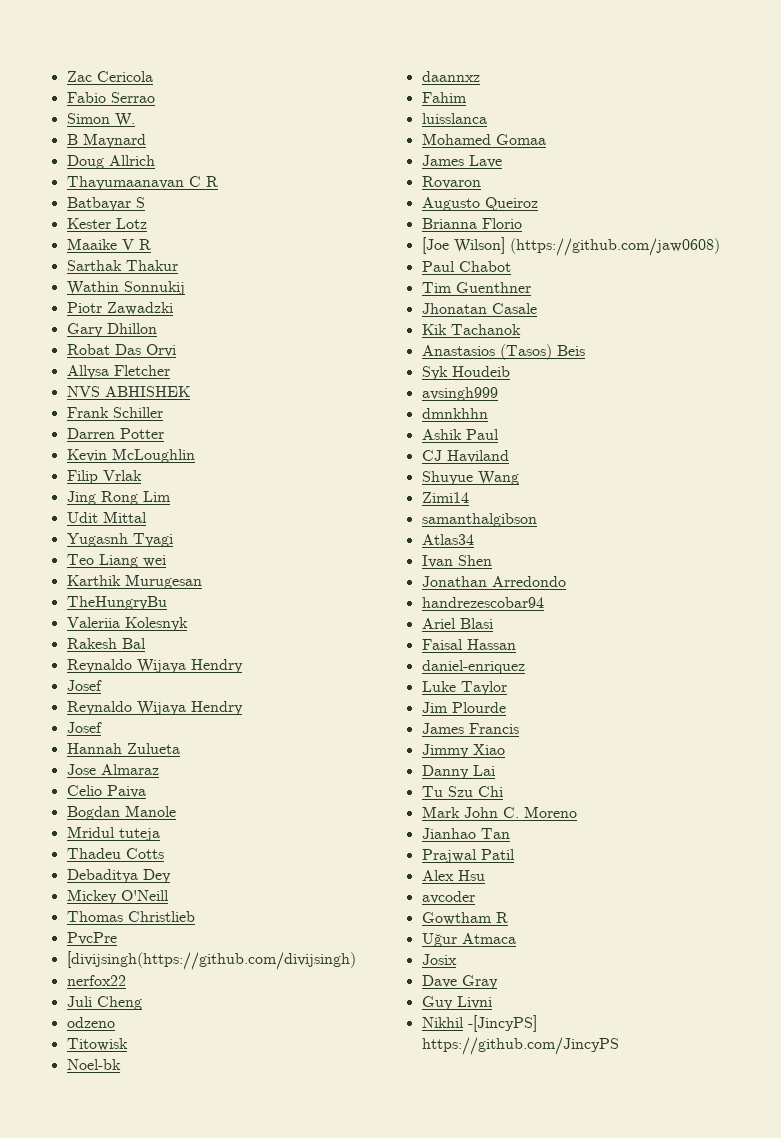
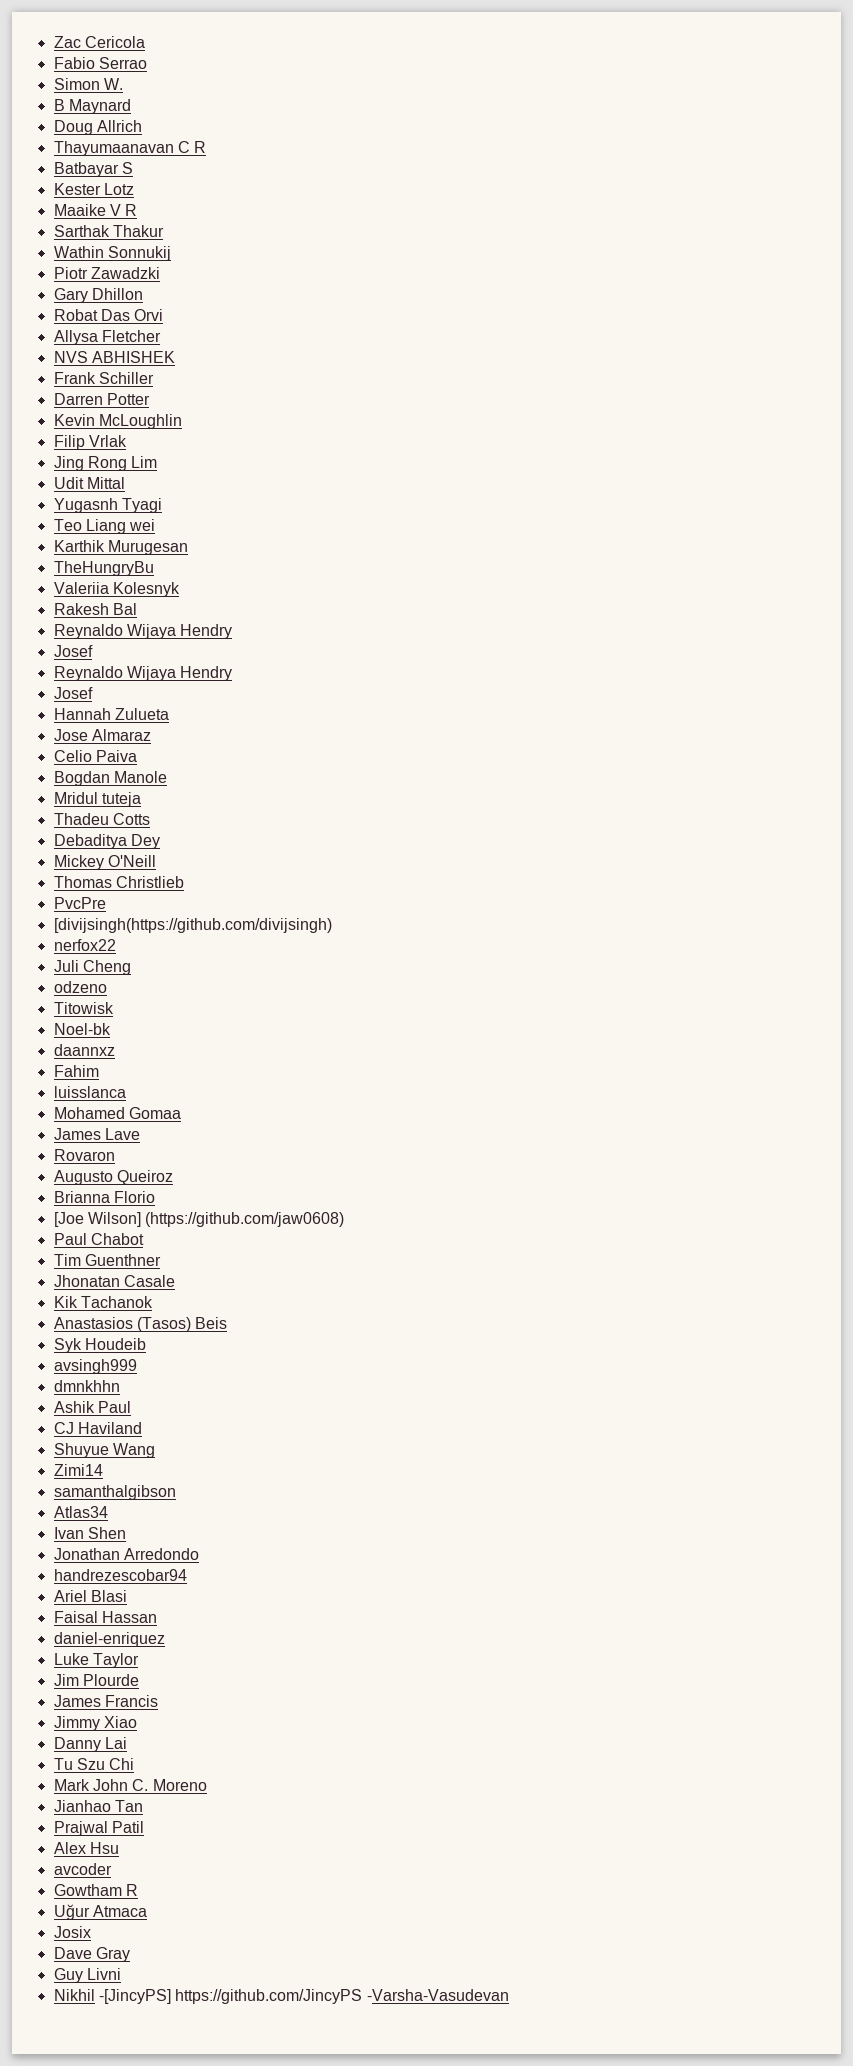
(619, 1046) none -> [366,1989,509,2001] -Varsha-Vasudevan

